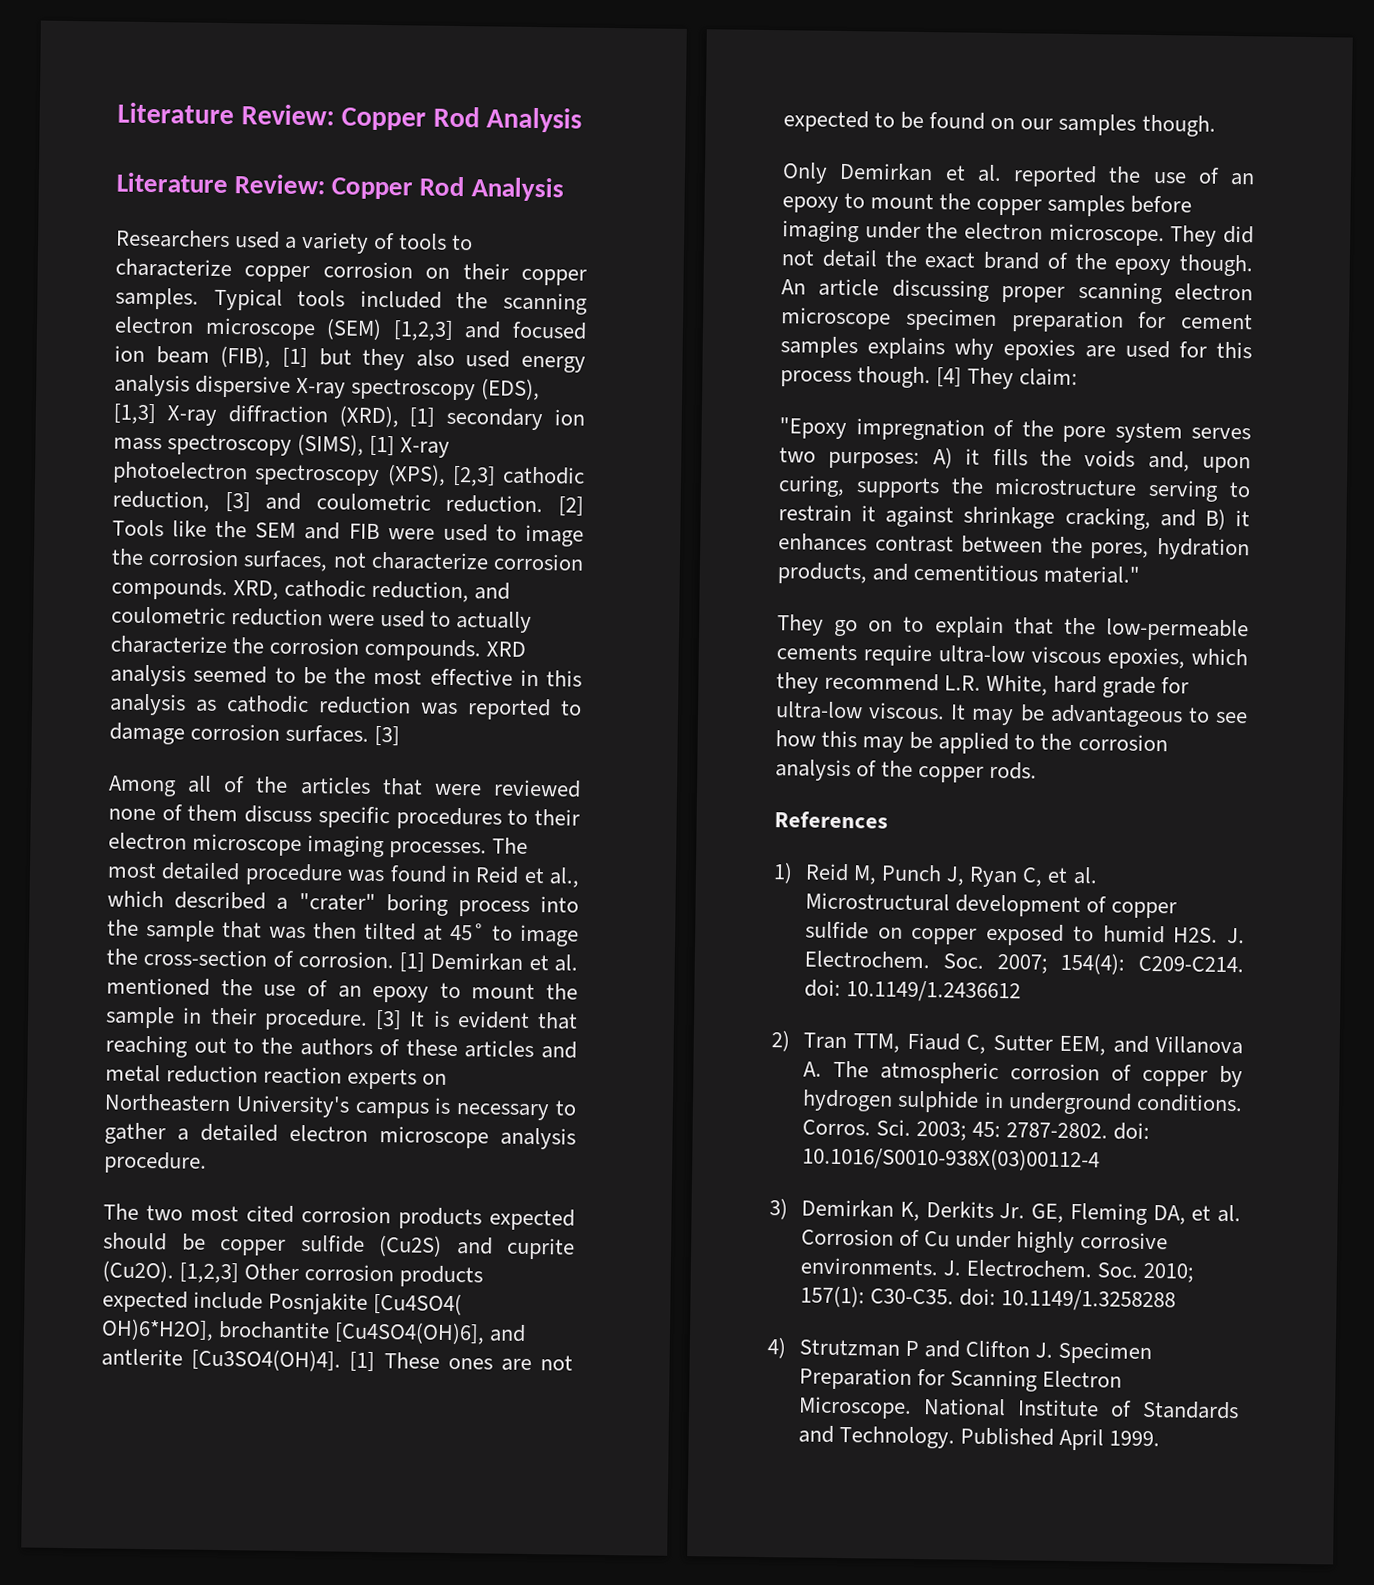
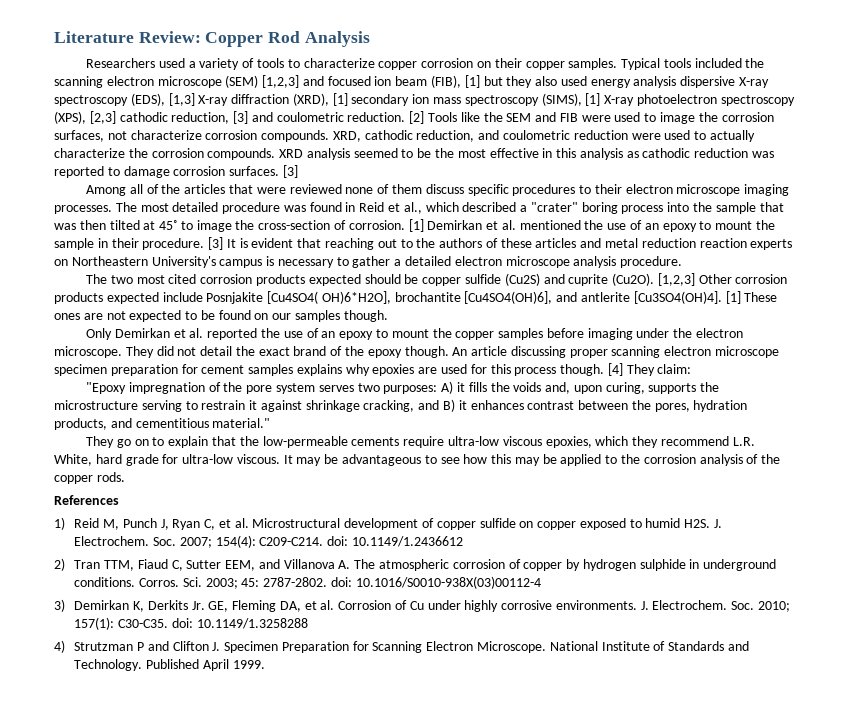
[117,102,583,133] [116,172,564,202] Literature Review: Copper Rod Analysis // Literature Review: Copper Rod Analysis -> [54,31,370,47] Literature Review: Copper Rod Analysis

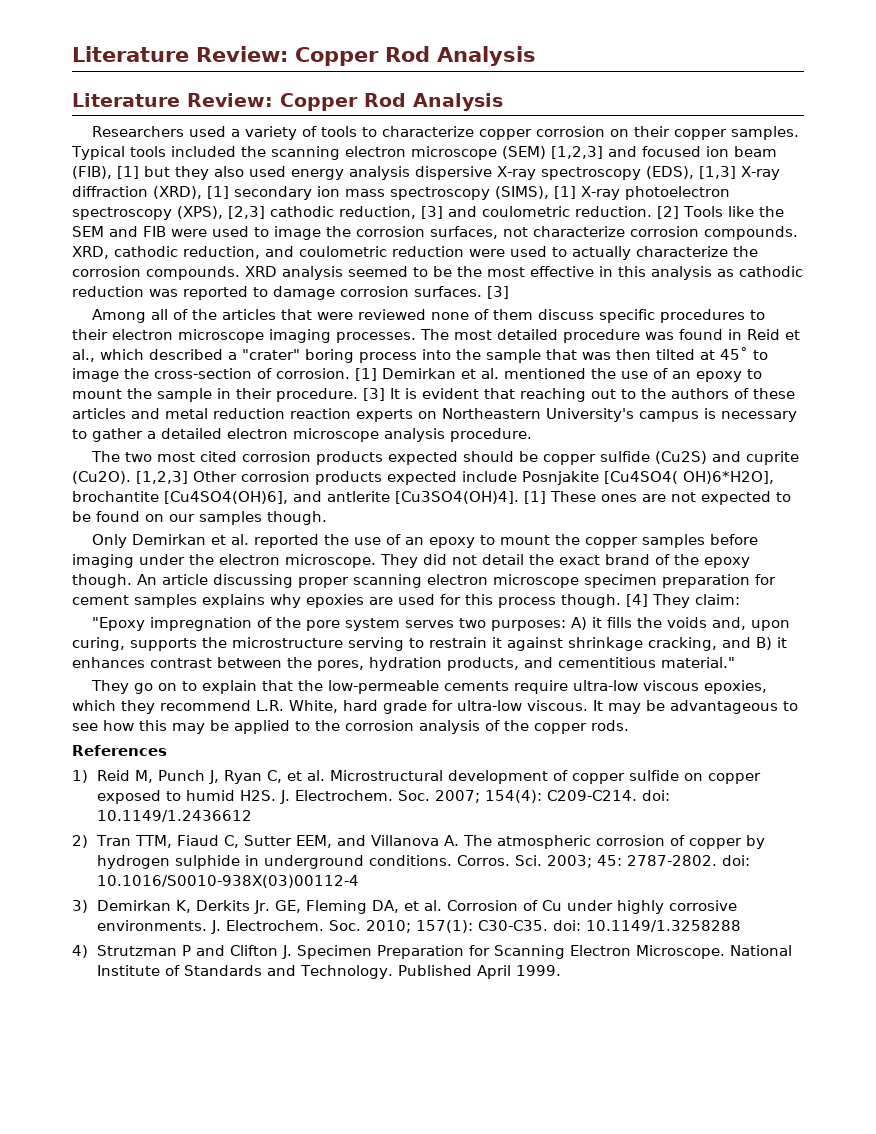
[54,31,370,47] Literature Review: Copper Rod Analysis -> [72,46,536,66] [72,93,503,111] Literature Review: Copper Rod Analysis // Literature Review: Copper Rod Analysis

